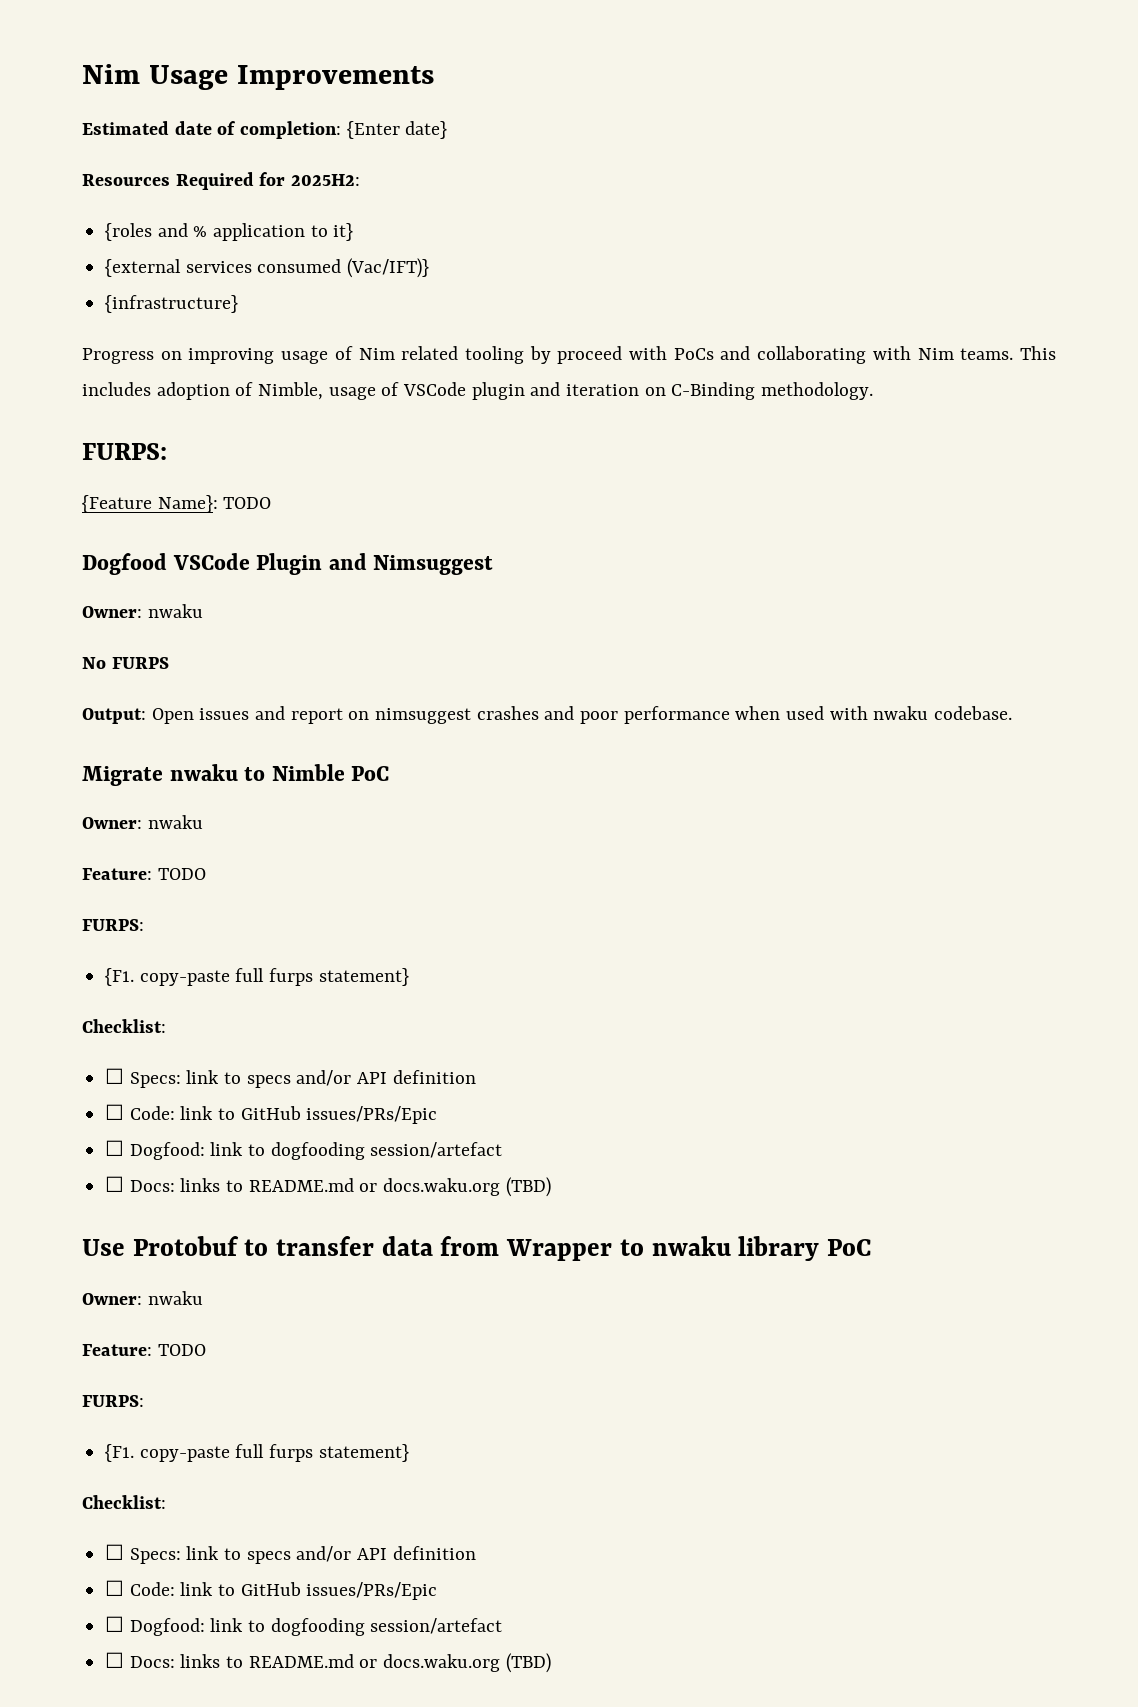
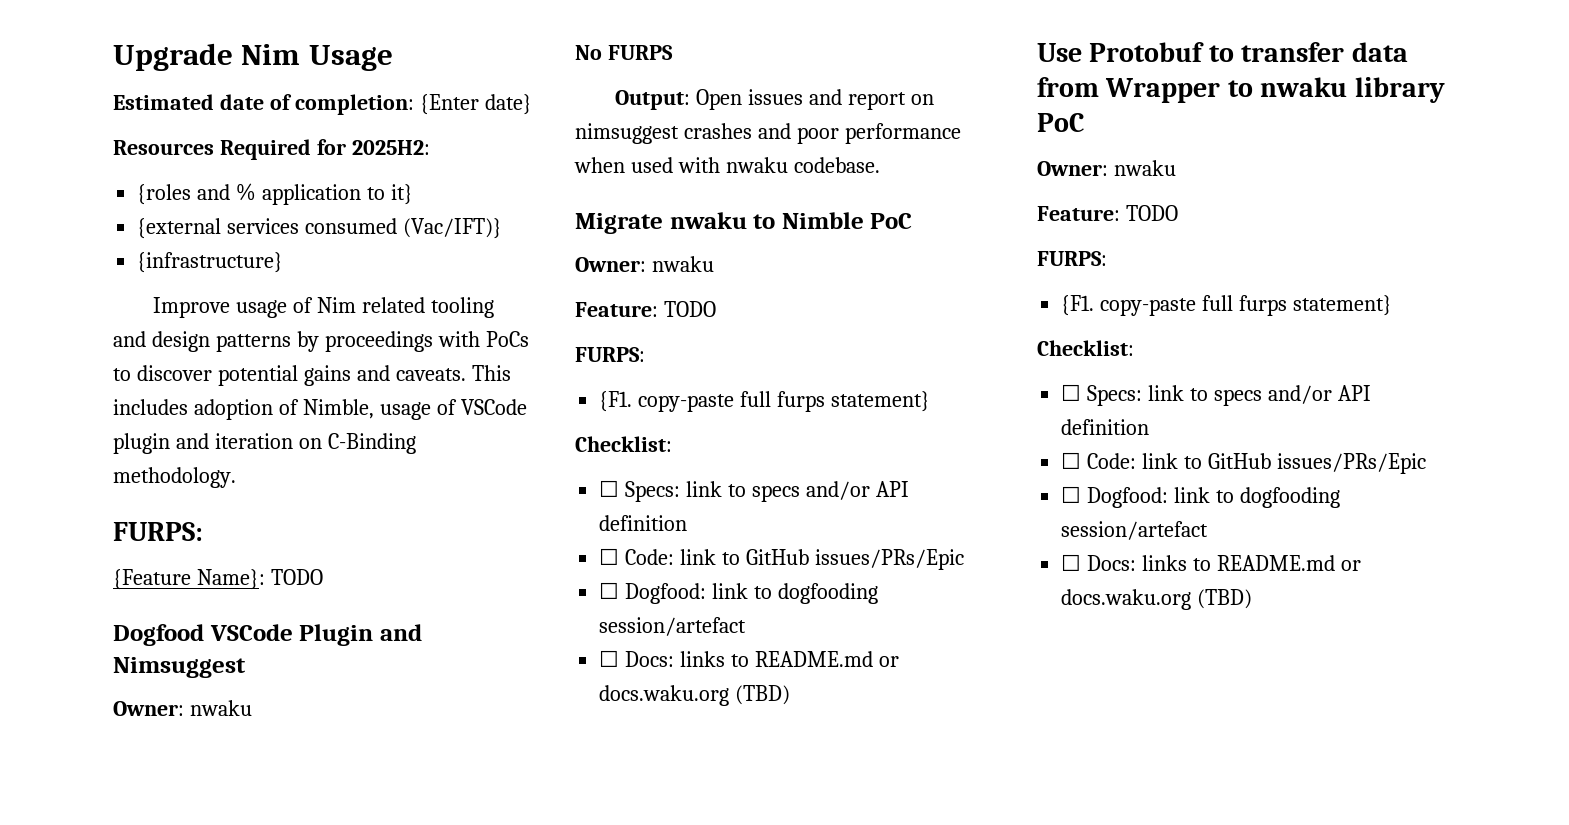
(82, 74) none -> [113,43,233,71] Upgrade
[236,65,434,90] Improvements -> (393, 58) none
[82,348,275,364] Progress on improving -> [153,297,231,318] Improve
[529,346,1014,364] by proceed with PoCs and collaborating with Nim teams. -> [113,331,529,352] [113,365,466,386] and design patterns by proceedings with PoCs to discover potential gains and caveats.

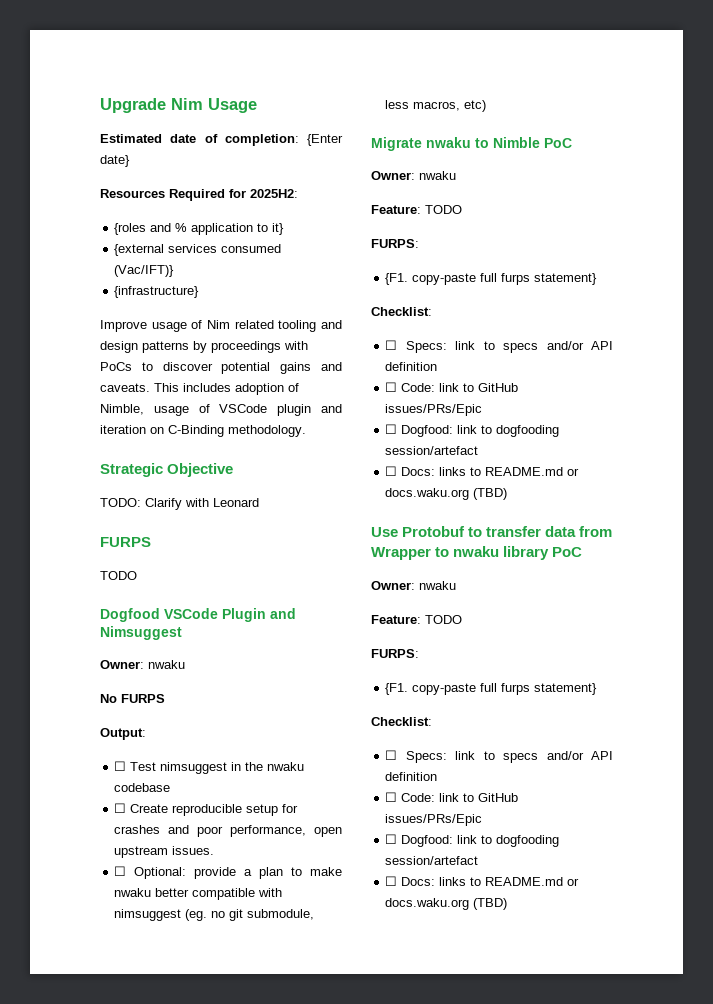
[113,522,203,541] [113,569,265,590] FURPS: // {Feature Name}: -> [100,463,234,477] [100,498,259,510] [100,537,151,547] Strategic Objective // TODO: Clarify with Leonard // FURPS //
[696,89,934,110] [575,123,961,144] [574,157,880,173] Open issues and report on nimsuggest crashes and poor performance when used with nwaku codebase. -> [114,761,305,774] [114,783,171,792] [114,803,299,816] [114,825,342,837] [114,846,215,858] [114,866,342,879] [114,888,283,900] [114,909,315,921] [385,100,487,112] // ☐ Test nimsuggest in the nwaku codebase // ☐ Create reproducible setup for crashes and poor performance, open upstream issues. // ☐ Optional: provide a plan to make nwaku better compatible with nimsuggest (eg. no git submodule, less macros, etc)

